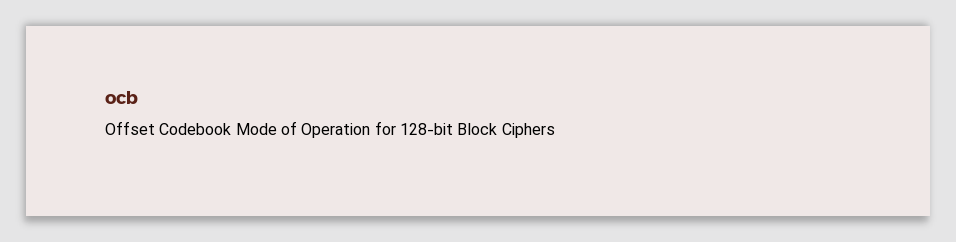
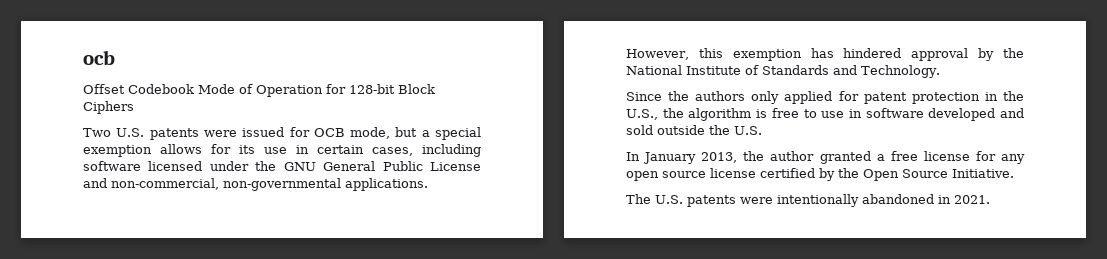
(555, 130) none -> [83,127,481,140] [83,144,481,157] [83,161,481,171] [83,178,428,191] [626,48,1024,61] [626,65,940,78] [626,91,1024,104] [626,108,1024,121] [626,125,762,135] [626,151,1025,164] [626,168,1014,181] [626,194,990,207] // Two U.S. patents were issued for OCB mode, but a special exemption allows for its use in certain cases, including software licensed under the GNU General Public License and non-commercial, non-governmental applications. However, this exemption has hindered approval by the National Institute of Standards and Technology. // Since the authors only applied for patent protection in the U.S., the algorithm is free to use in software developed and sold outside the U.S. // In January 2013, the author granted a free license for any open source license certified by the Open Source Initiative. // The U.S. patents were intentionally abandoned in 2021.

